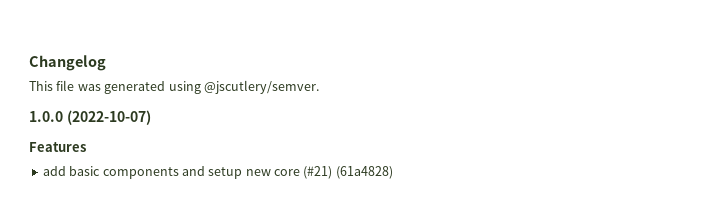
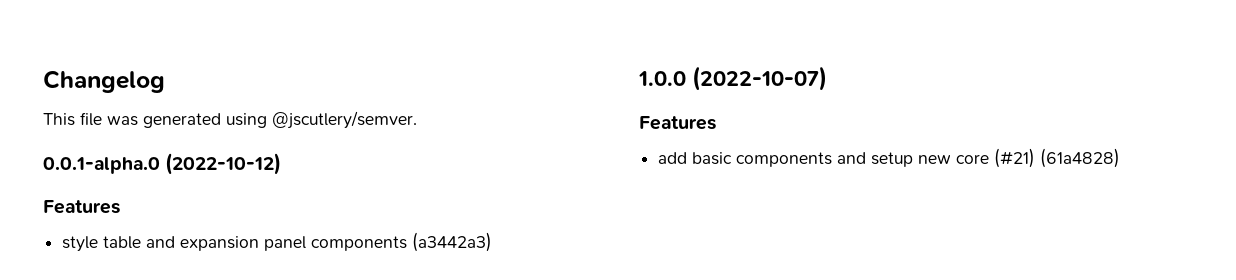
(319, 87) none -> [43,153,282,175] [43,200,120,214] [62,232,493,252] // 0.0.1-alpha.0 (2022-10-12) // Features // style table and expansion panel components (a3442a3)

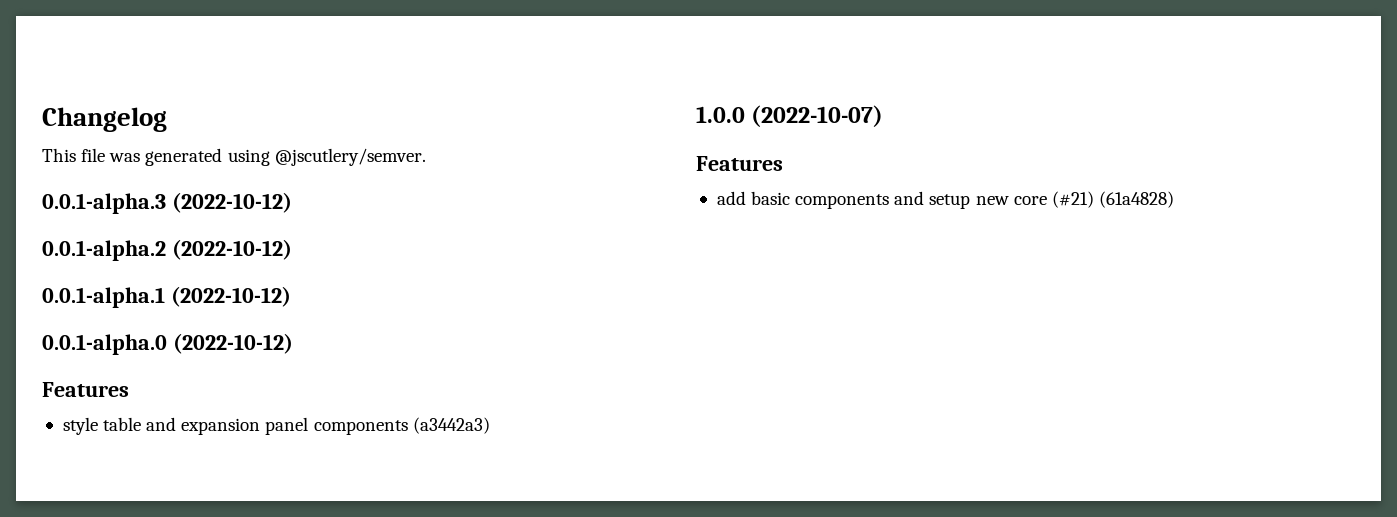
(417, 120) none -> [42,192,292,214] [42,239,292,261] [42,286,291,308] // 0.0.1-alpha.3 (2022-10-12) // 0.0.1-alpha.2 (2022-10-12) // 0.0.1-alpha.1 (2022-10-12)

